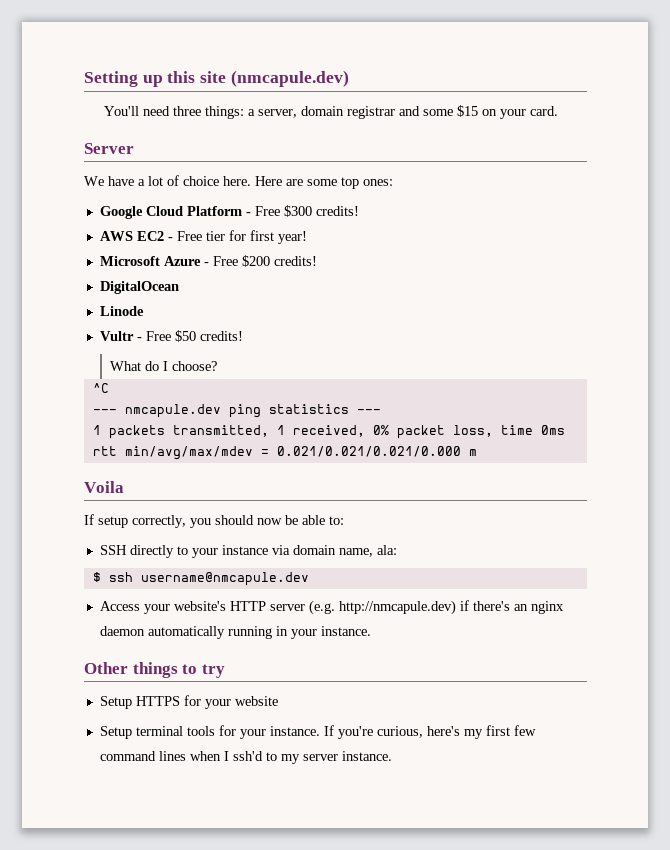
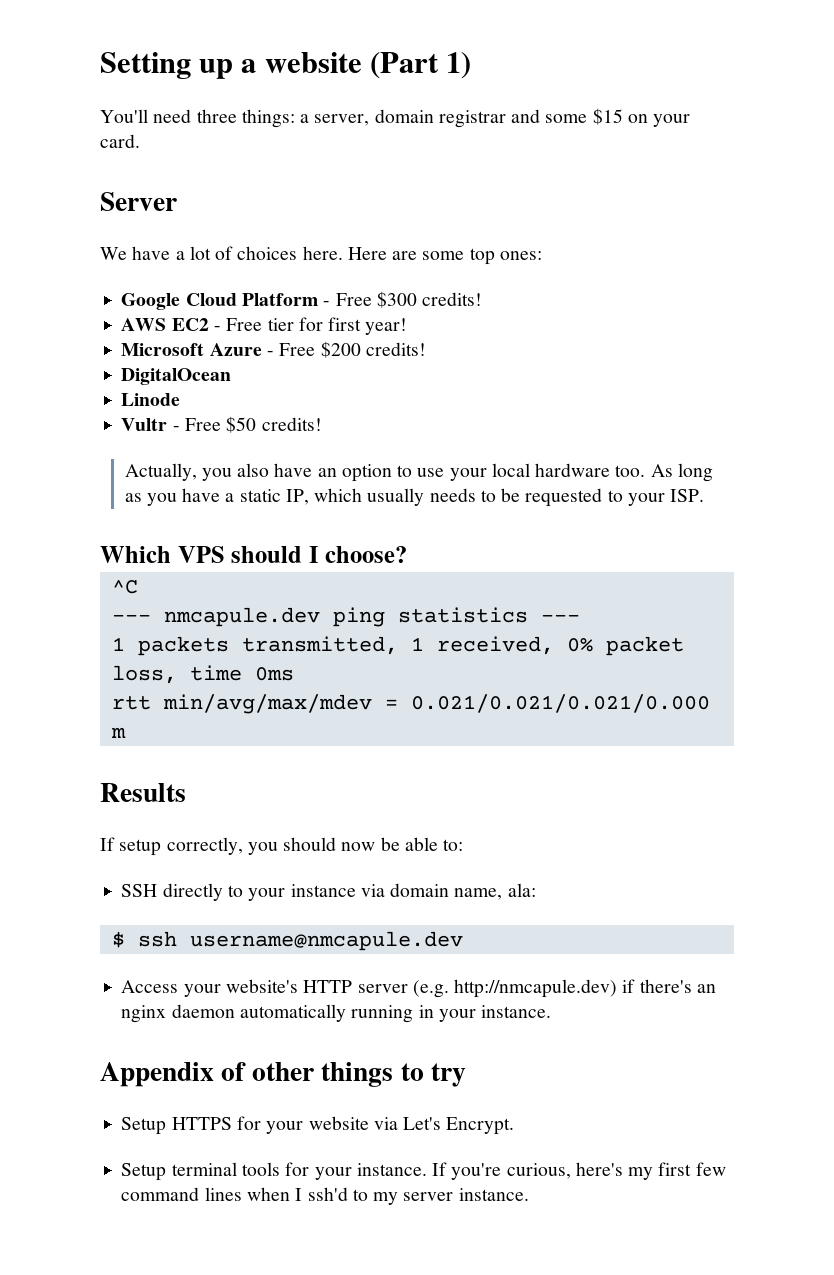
[167,70,349,87] this site (nmcapule.dev) -> [241,52,472,79] a website (Part 1)
[183,176,219,186] choice -> [237,246,298,260] choices
[110,361,160,371] What do -> [124,463,713,482] [124,488,705,507] [100,546,303,563] Actually, you also have an option to use your local hardware too. As long as you have a static IP, which usually needs to be requested to your ISP. // Which VPS should
[84,481,124,493] Voila -> [100,783,186,802] Results
[84,662,128,674] Other -> [100,1062,314,1087] Appendix of other
(278, 701) none -> [373,1117,515,1135] via Let's Encrypt.

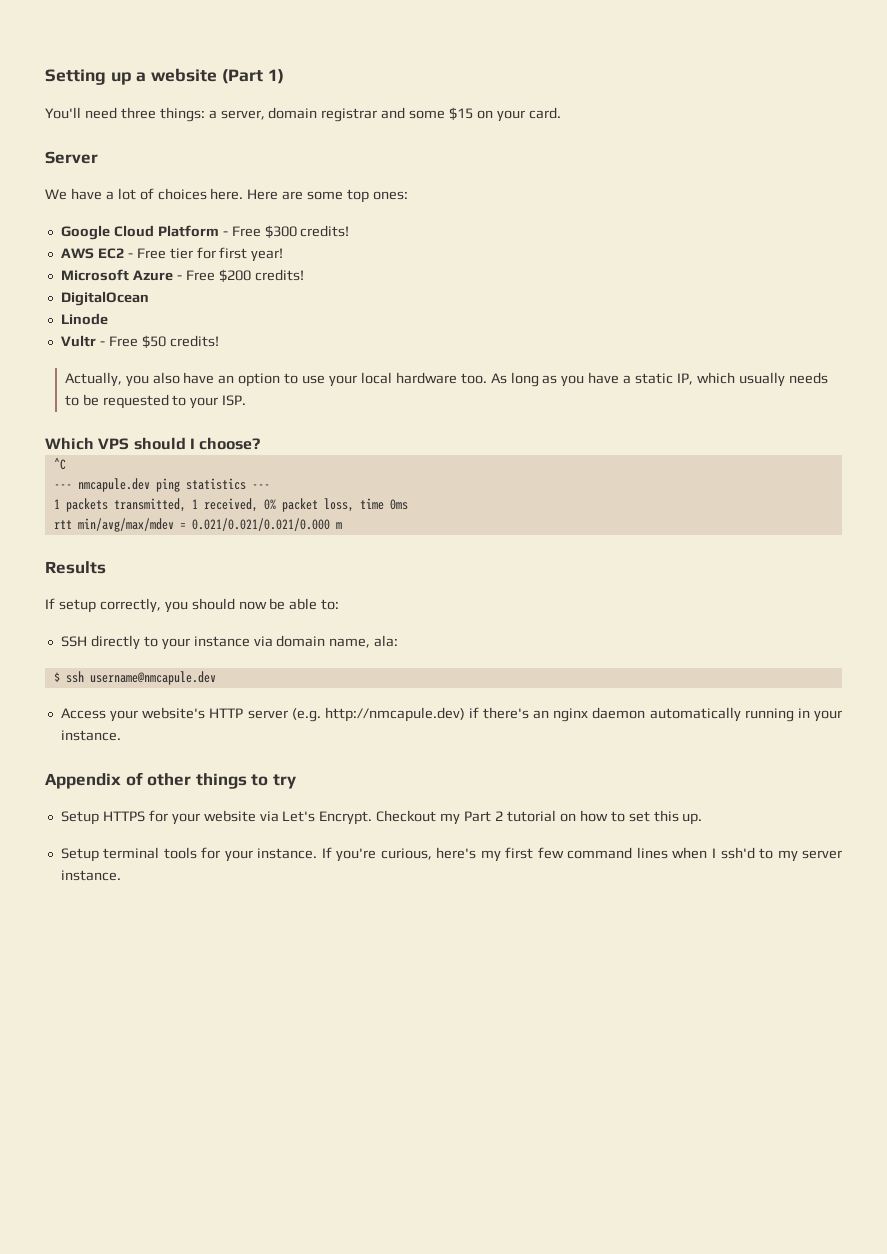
(515, 1126) none -> [376,810,703,825] Checkout my Part 2 tutorial on how to set this up.

